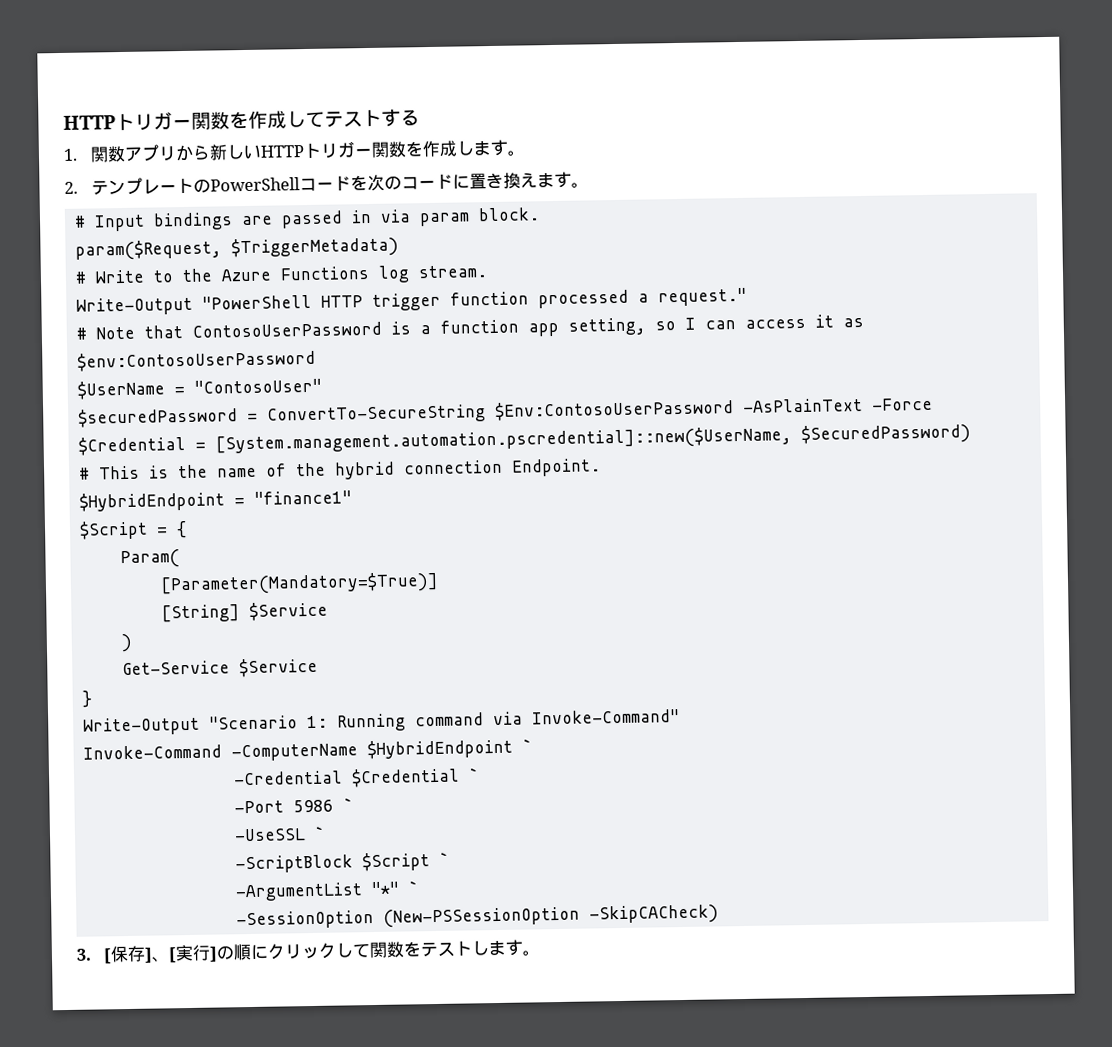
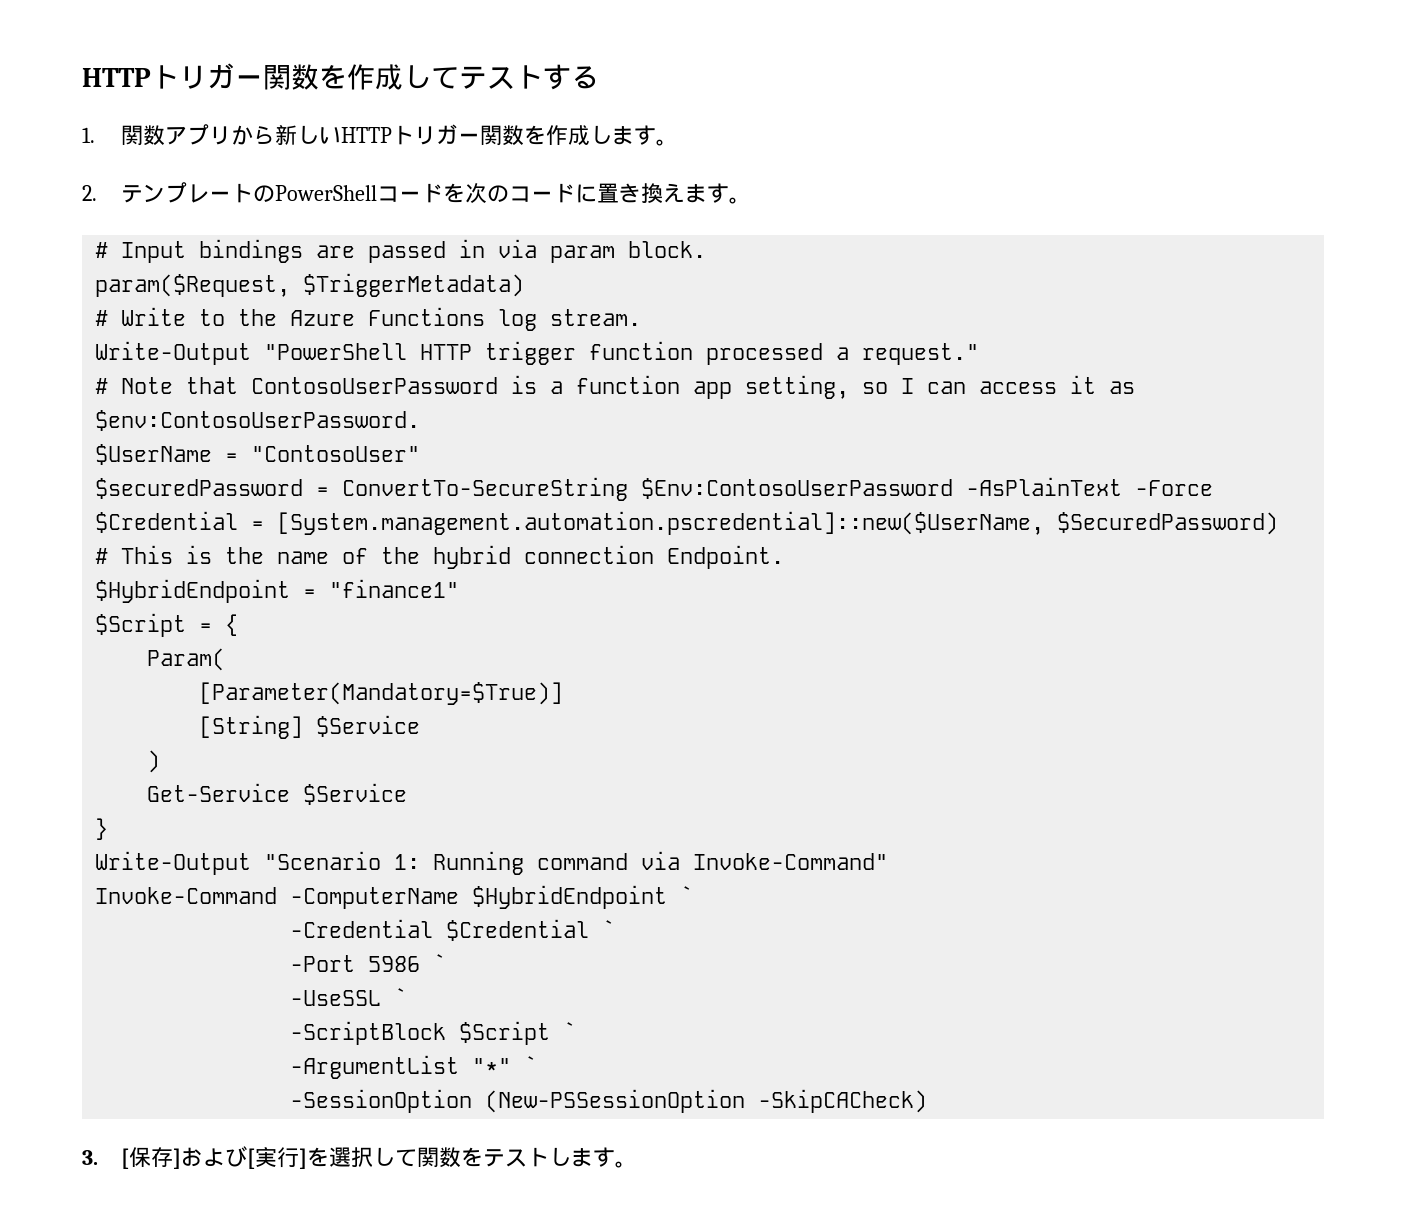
[76,349,316,372] $env:ContosoUserPassword -> [95,410,421,431] $env:ContosoUserPassword.
[150,956,170,962] 、 -> [180,1146,247,1167] および
[215,942,337,961] の順にクリック -> [306,1147,373,1168] を選択

